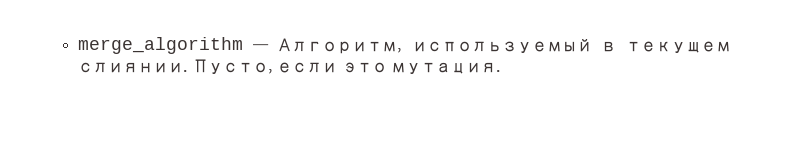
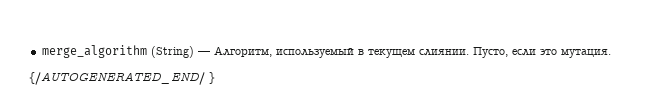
(244, 45) none -> [150,46,194,58] (String)
(501, 68) none -> [29,72,215,85] // {/AUTOGENERATED_END/ }

